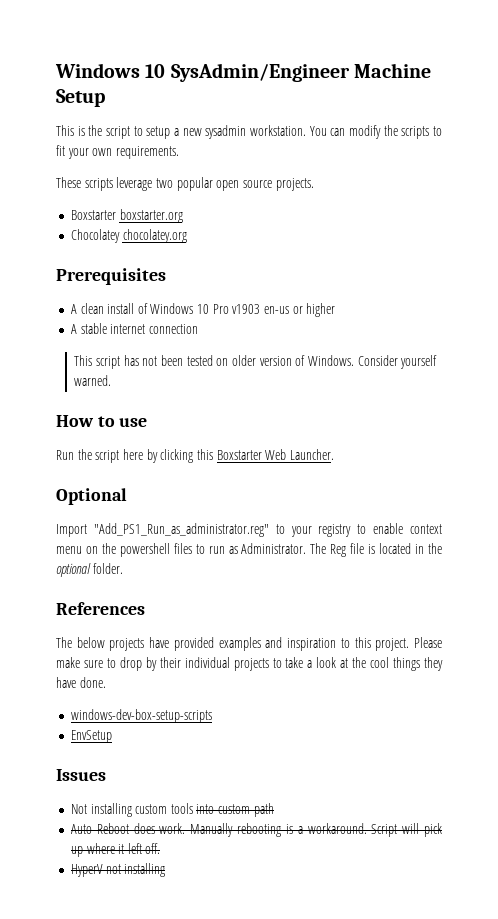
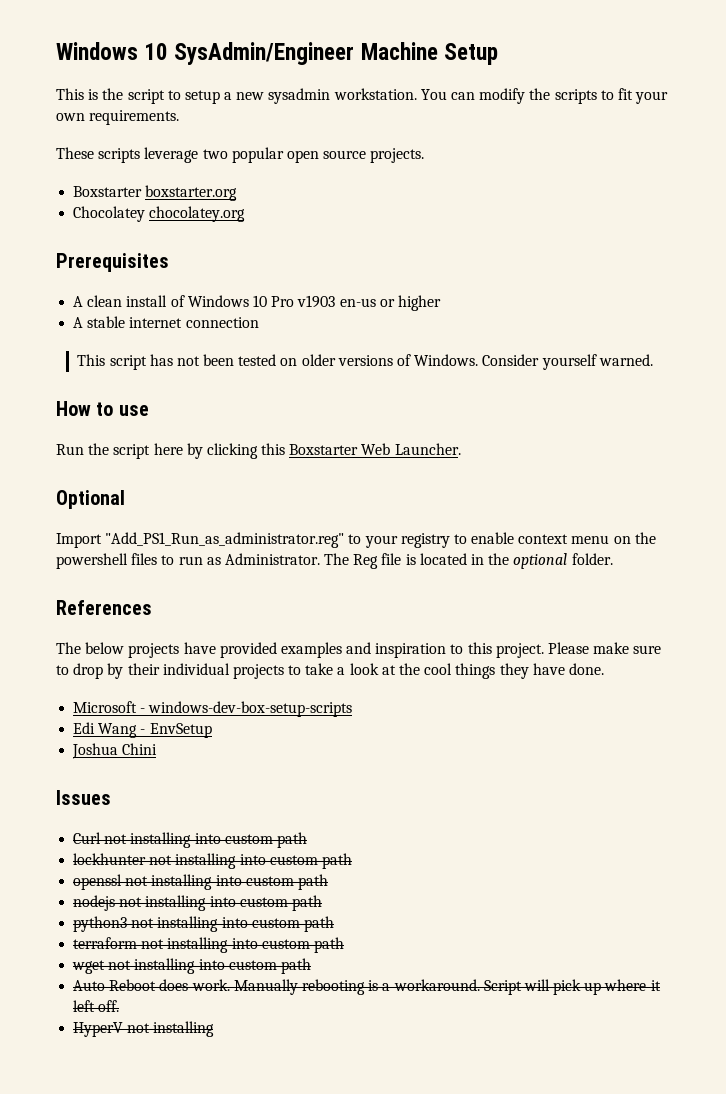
[259,356,292,366] version -> [337,355,393,366] versions
(106, 682) none -> [73,701,146,713] Microsoft -
(212, 716) none -> [73,722,146,738] Edi Wang -
(112, 736) none -> [72,743,158,759] // Joshua Chini
[70,803,193,817] Not installing custom tools -> [73,832,307,848] [73,853,352,869] [73,874,328,890] [73,895,322,911] [73,916,334,932] [73,937,344,953] [72,958,196,974] Curl not installing into custom path // lockhunter not installing into custom path // openssl not installing into custom path // nodejs not installing into custom path // python3 not installing into custom path // terraform not installing into custom path // wget not installing

